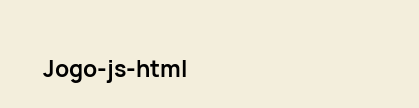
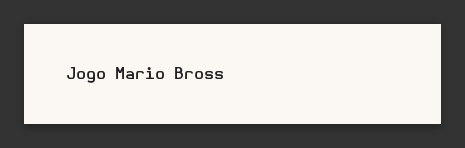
[43,60,187,83] Jogo-js-html -> [66,67,224,83] Jogo Mario Bross

